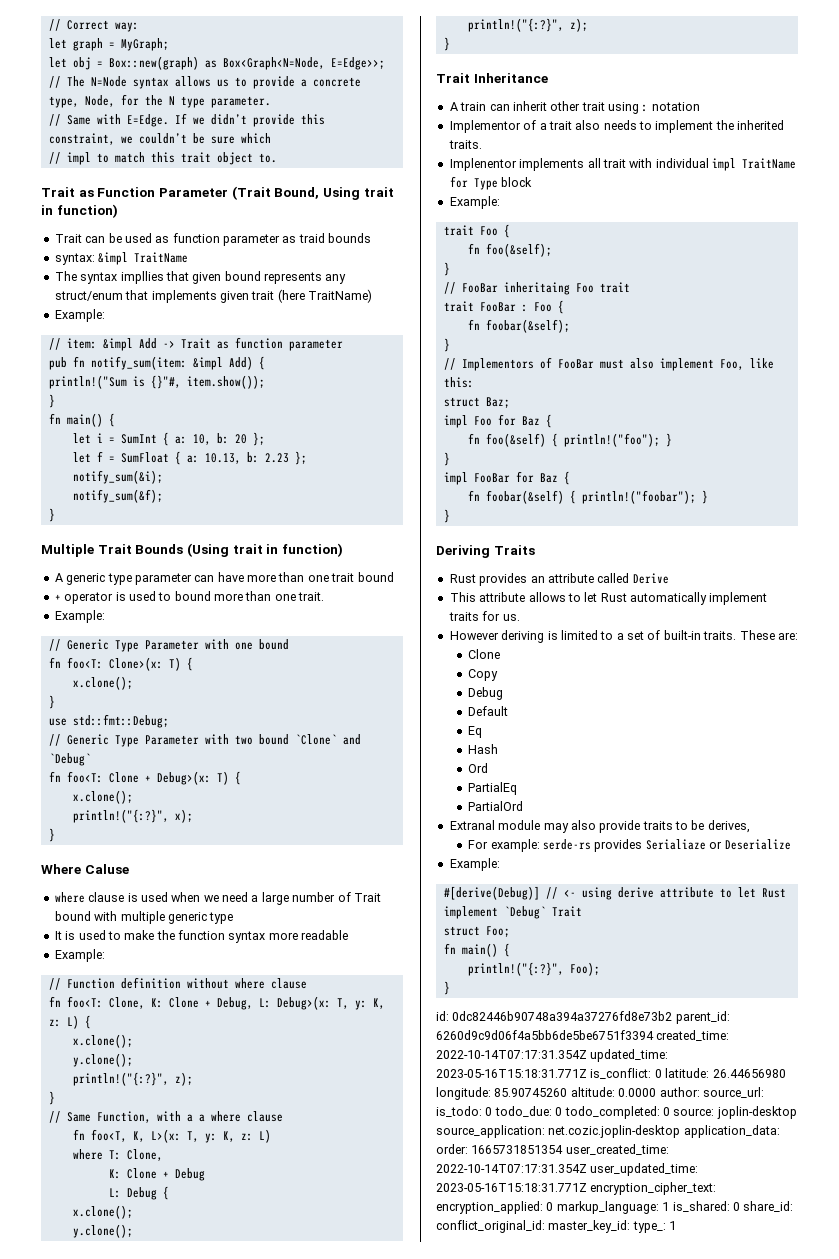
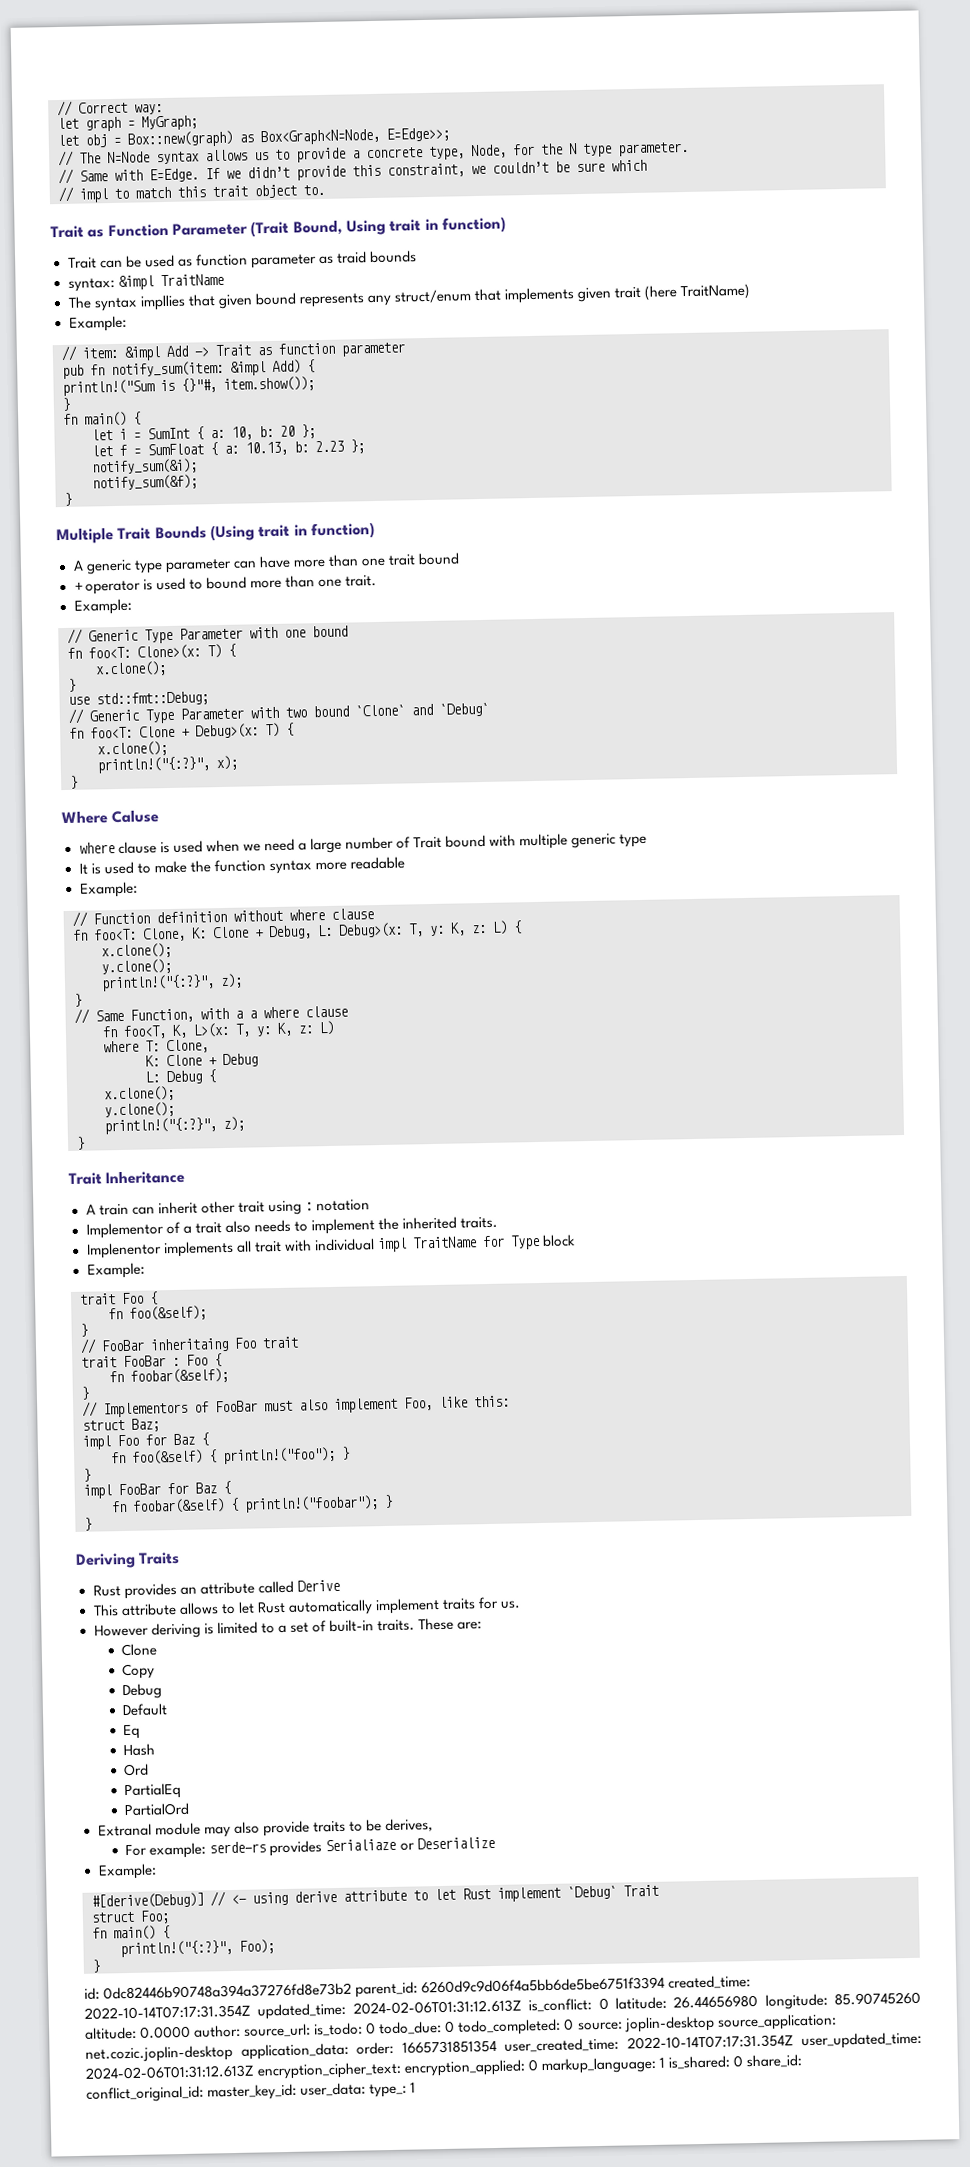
[436,1069,587,1078] 2023-05-16T15:18:31.771Z -> [352,1999,522,2015] 2024-02-06T01:31:12.613Z
[436,1183,587,1192] 2023-05-16T15:18:31.771Z -> [85,2064,255,2080] 2024-02-06T01:31:12.613Z
(631, 1226) none -> [300,2082,367,2097] user_data:

